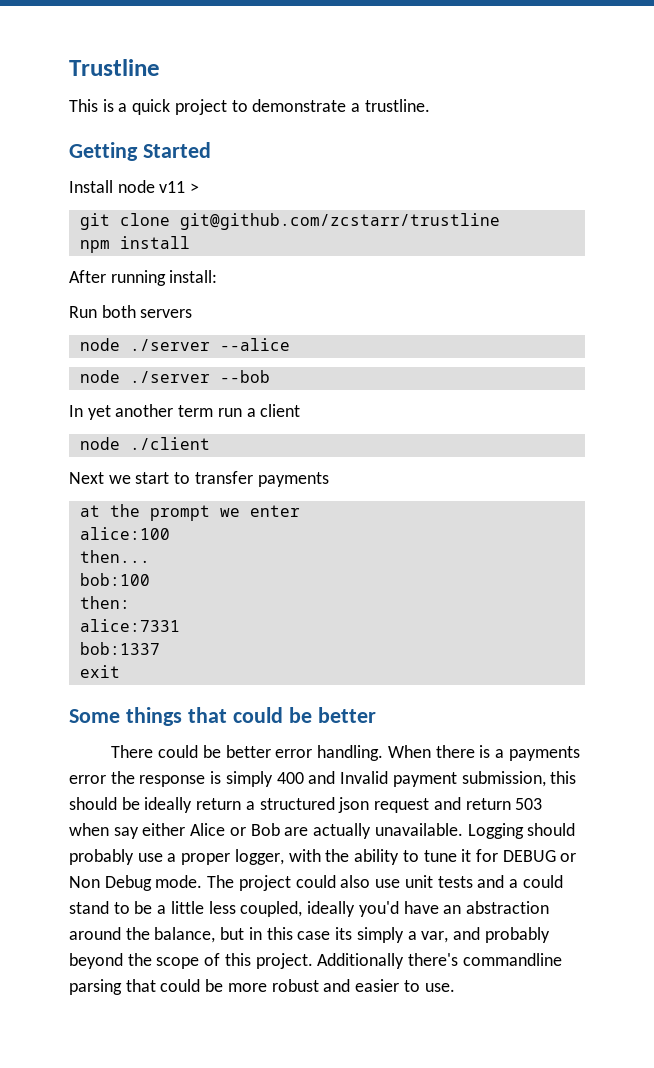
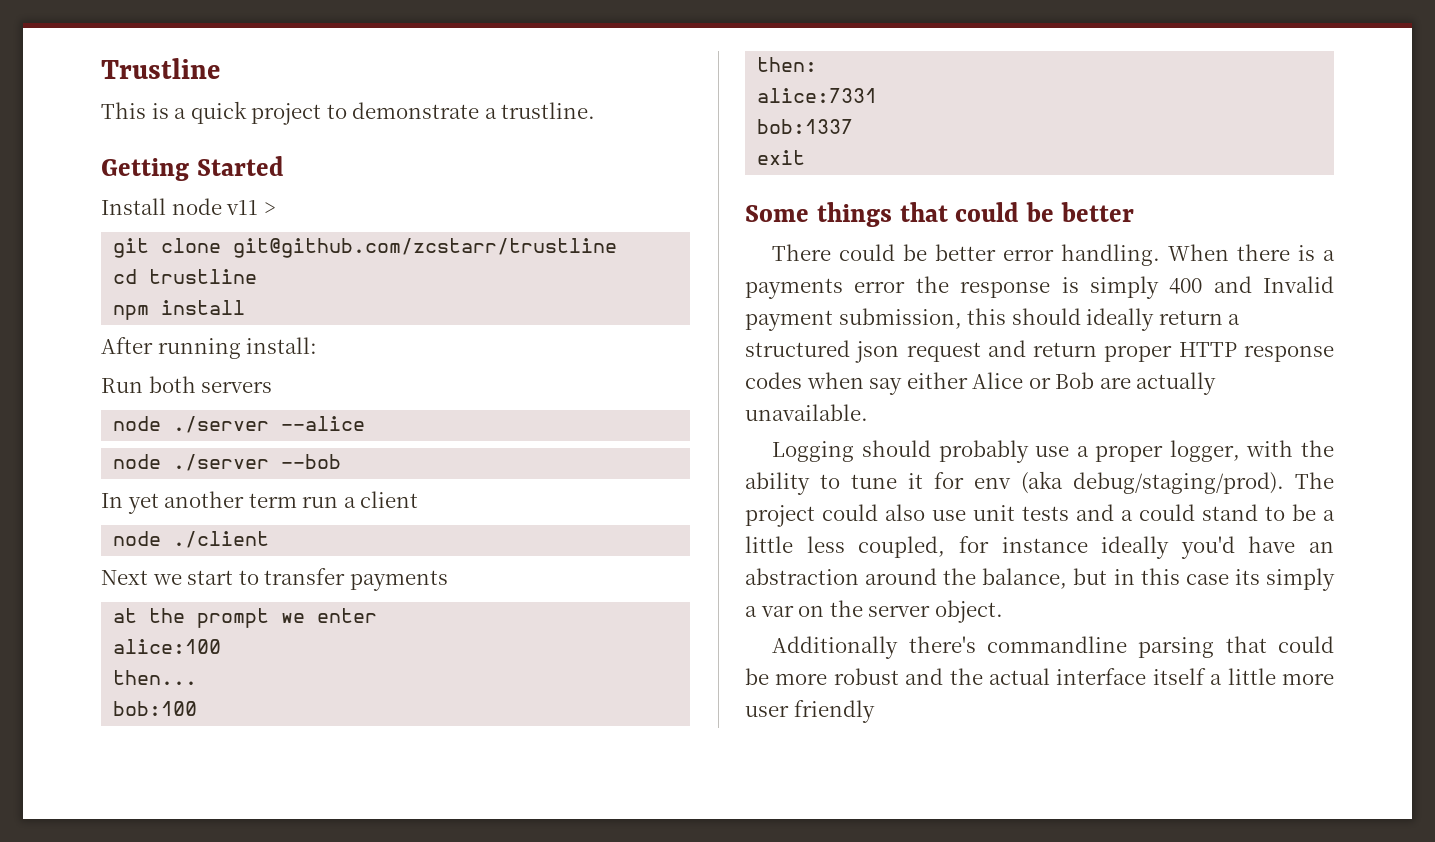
(500, 221) none -> [113,269,258,284] // cd trustline
[121,797,140,810] be -> (1081, 316) none
[515,798,543,810] 503 -> [1104,342,1334,362] [745,372,802,389] proper HTTP response codes
(463, 829) none -> (868, 412) //
[502,850,577,862] [69,875,203,891] DEBUG or Non Debug mode. -> [974,471,1284,494] env (aka debug/staging/prod).
(303, 909) none -> [958,536,1088,553] for instance
[421,927,550,943] [69,953,313,969] var, and probably beyond the scope of this project. -> [760,600,1003,623] var on the server object. //
[355,979,455,992] easier to use. -> [949,668,1334,685] [745,700,875,723] the actual interface itself a little more user friendly

